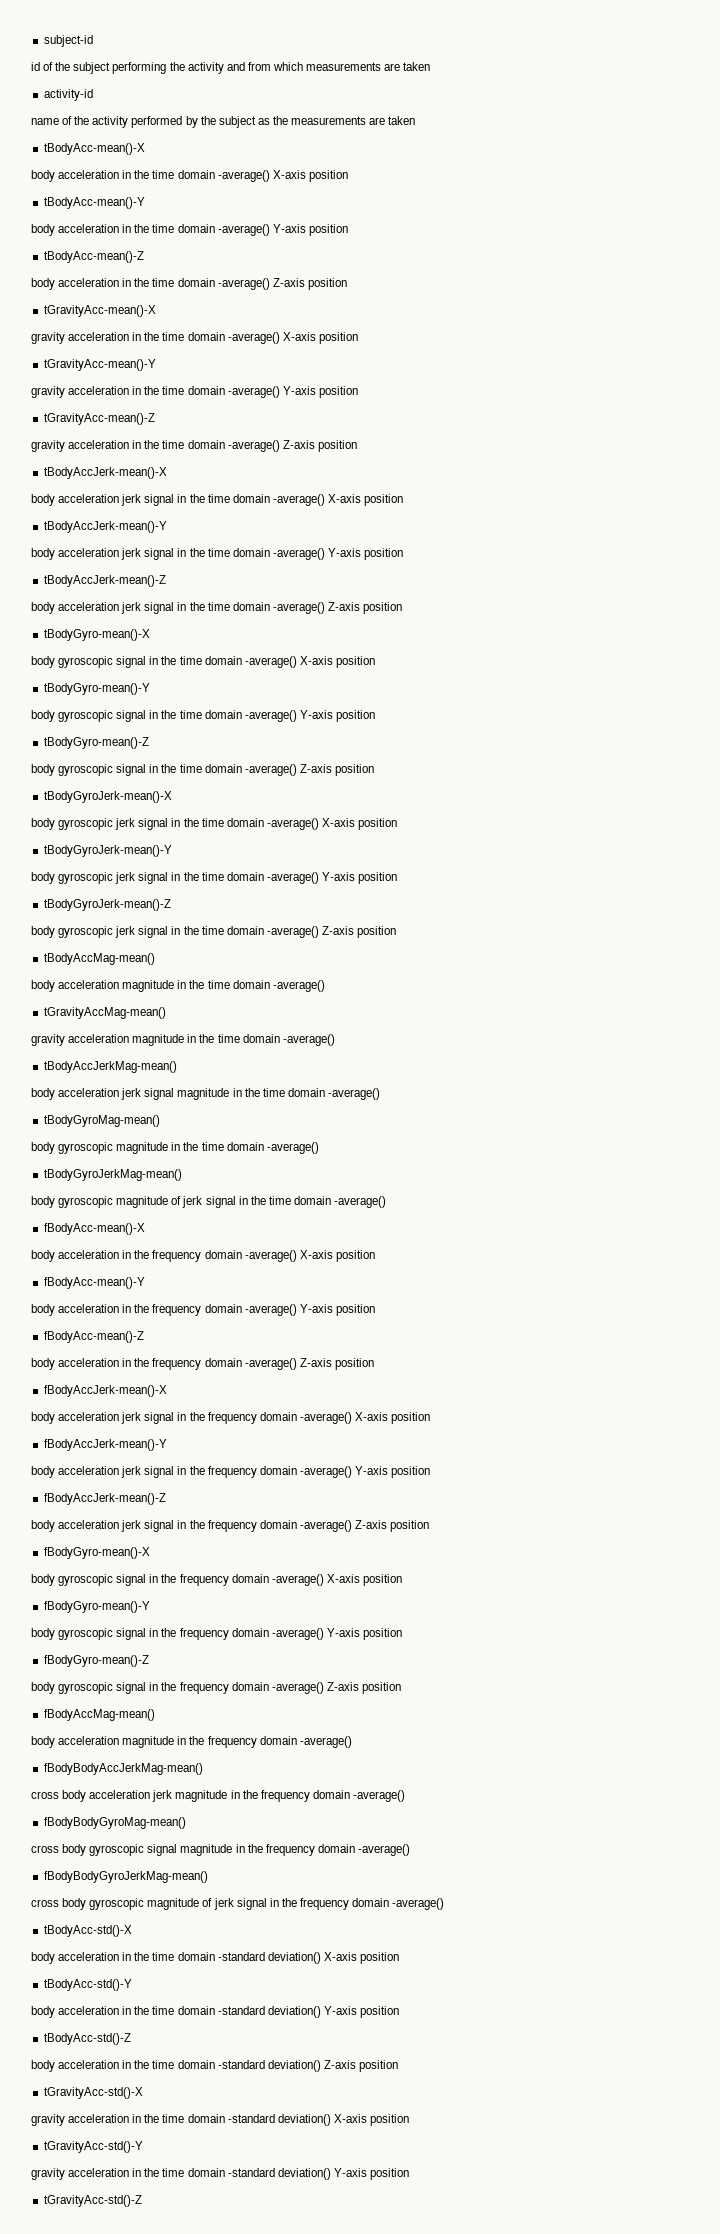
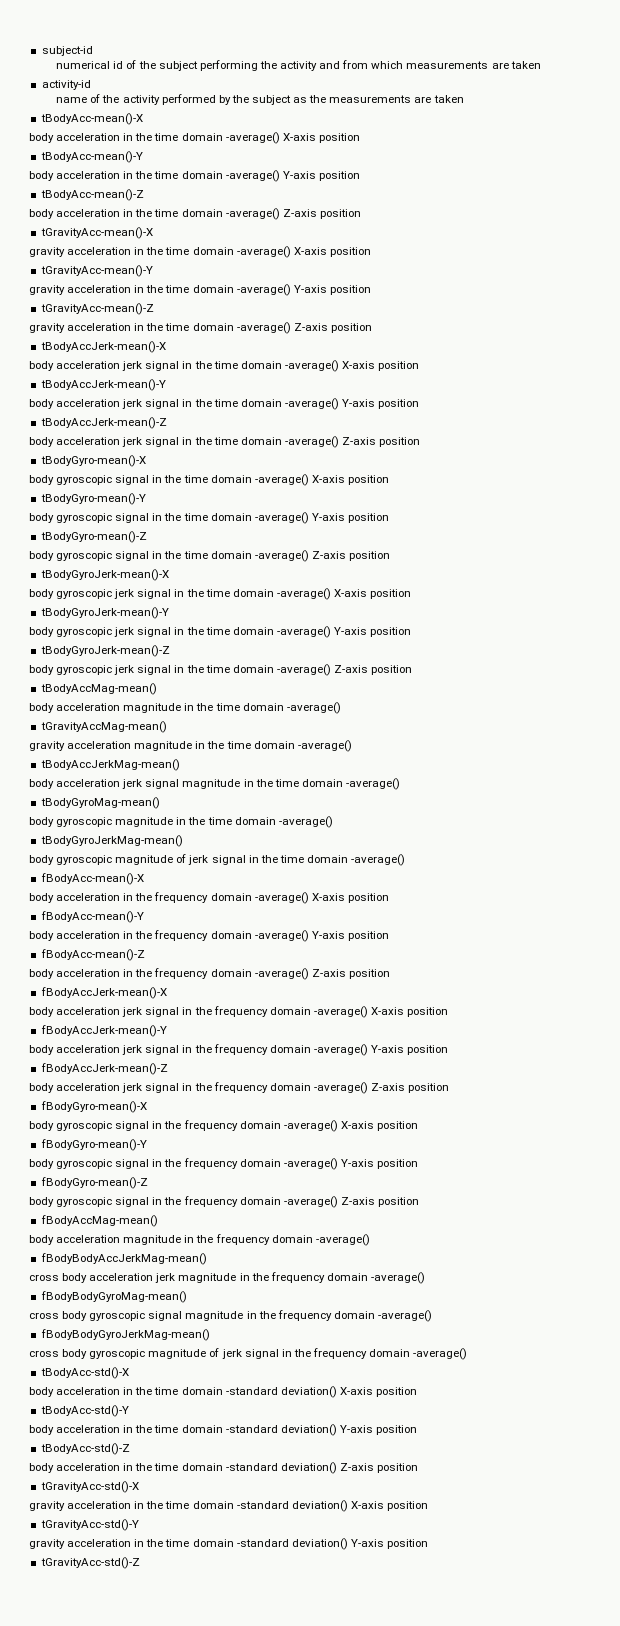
(93, 41) none -> [56,61,111,69] numerical

